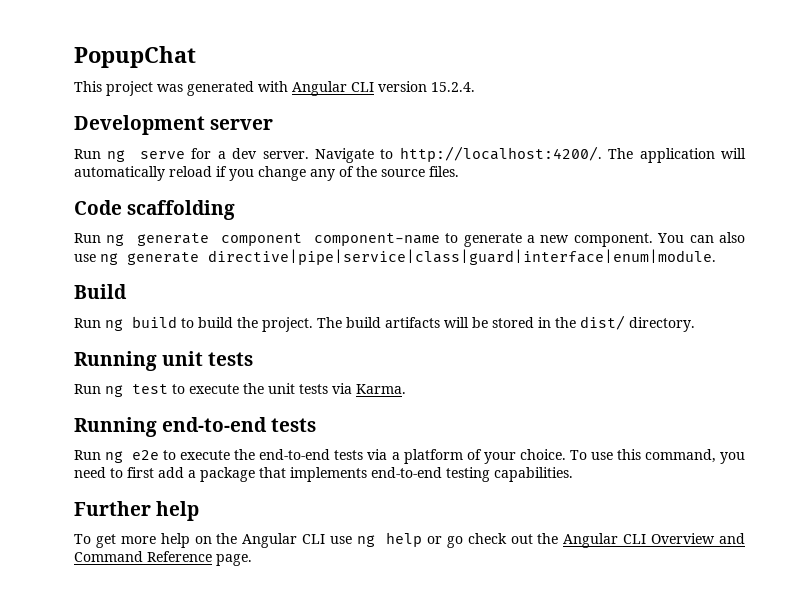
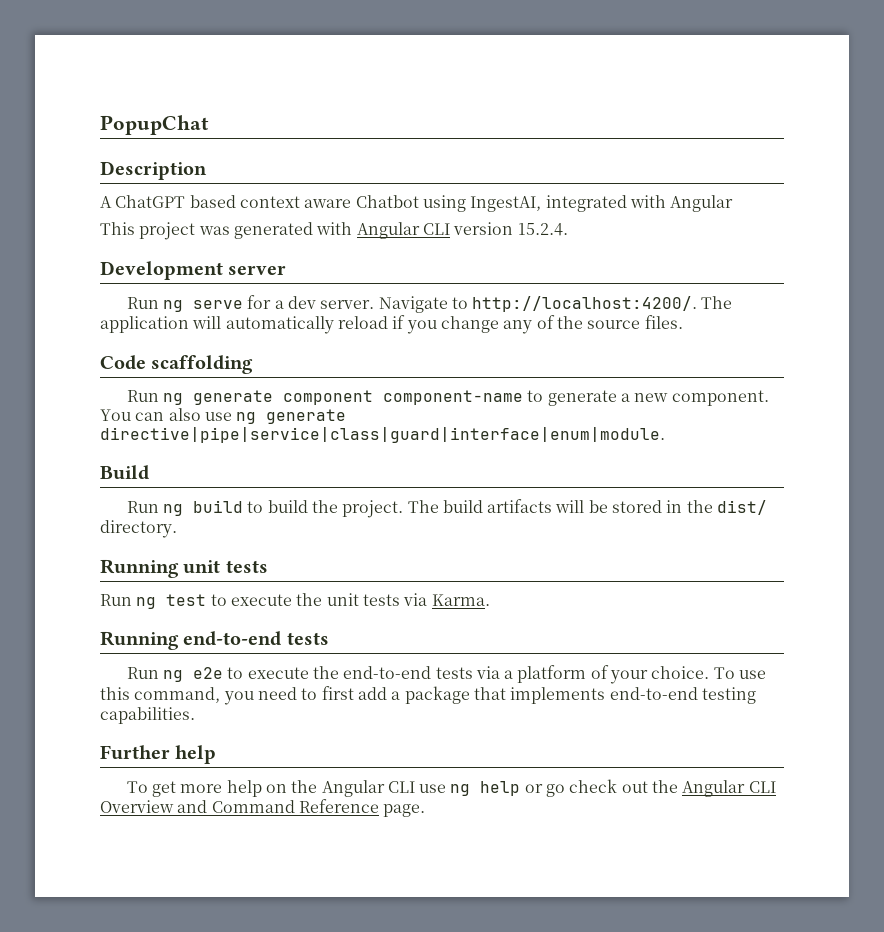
(196, 57) none -> [100,161,207,180] [100,195,734,212] // Description // A ChatGPT based context aware Chatbot using IngestAI, integrated with Angular

